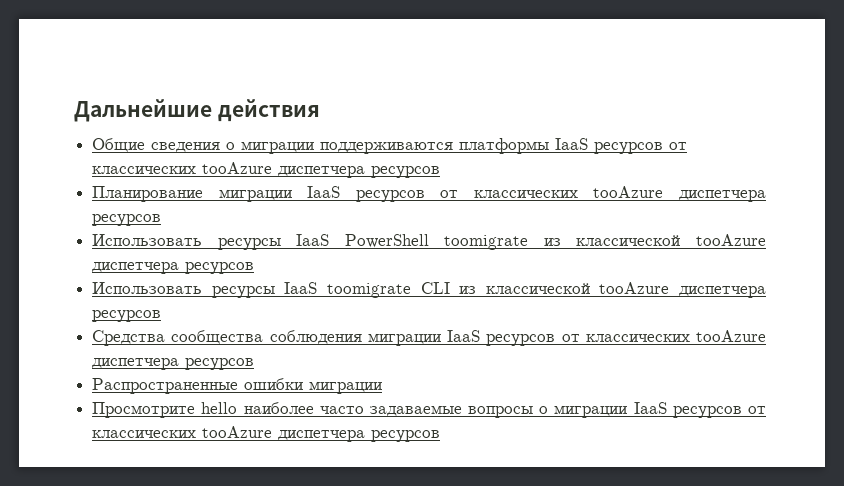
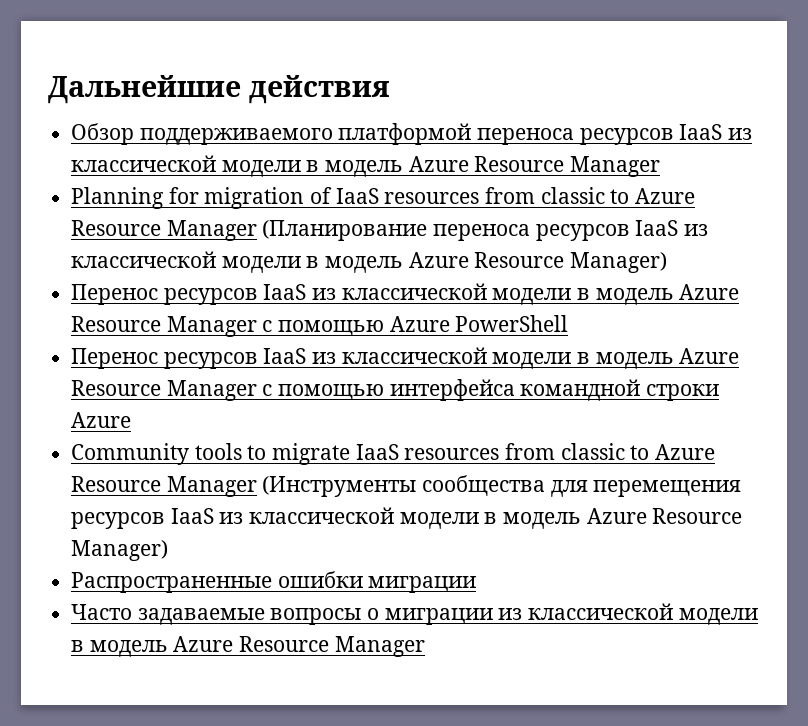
[92,138,688,154] [92,162,441,178] [92,186,766,202] [92,214,162,226] [92,234,766,250] [92,262,255,274] [92,282,766,298] [92,310,162,322] [92,330,766,346] [92,358,255,370] [92,378,383,394] [92,402,766,418] [92,426,441,442] Общие сведения о миграции поддерживаются платформы IaaS ресурсов от классических tooAzure диспетчера ресурсов // Планирование миграции IaaS ресурсов от классических tooAzure диспетчера ресурсов // Использовать ресурсы IaaS PowerShell toomigrate из классической tooAzure диспетчера ресурсов // Использовать ресурсы IaaS toomigrate CLI из классической tooAzure диспетчера ресурсов // Средства сообщества соблюдения миграции IaaS ресурсов от классических tooAzure диспетчера ресурсов // Распространенные ошибки миграции // Просмотрите hello наиболее часто задаваемые вопросы о миграции IaaS ресурсов от классических tooAzure диспетчера ресурсов -> [71,123,753,145] [71,155,661,177] [71,187,696,209] [71,220,709,241] [71,251,668,273] [71,283,740,305] [71,315,569,337] [71,347,740,369] [71,379,720,401] [71,412,132,428] [71,443,716,465] [71,475,742,497] [71,507,743,529] [71,540,169,561] [71,571,477,593] [71,603,758,625] [71,636,425,657] Обзор поддерживаемого платформой переноса ресурсов IaaS из классической модели в модель Azure Resource Manager // Planning for migration of IaaS resources from classic to Azure Resource Manager (Планирование переноса ресурсов IaaS из классической модели в модель Azure Resource Manager) // Перенос ресурсов IaaS из классической модели в модель Azure Resource Manager с помощью Azure PowerShell // Перенос ресурсов IaaS из классической модели в модель Azure Resource Manager с помощью интерфейса командной строки Azure // Community tools to migrate IaaS resources from classic to Azure Resource Manager (Инструменты сообщества для перемещения ресурсов IaaS из классической модели в модель Azure Resource Manager) // Распространенные ошибки миграции // Часто задаваемые вопросы о миграции из классической модели в модель Azure Resource Manager

